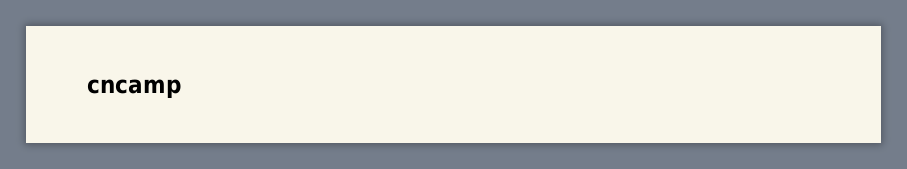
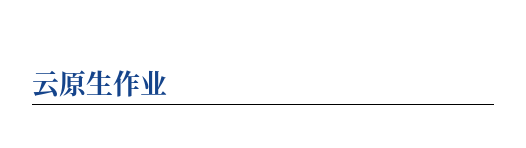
[87,79,181,98] cncamp -> [32,70,167,99] 云原生作业

